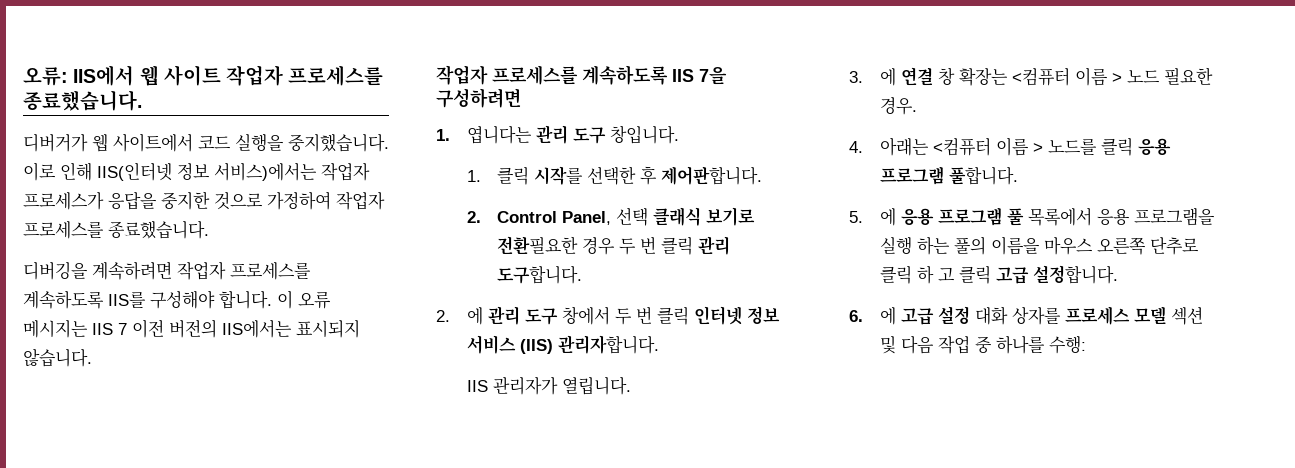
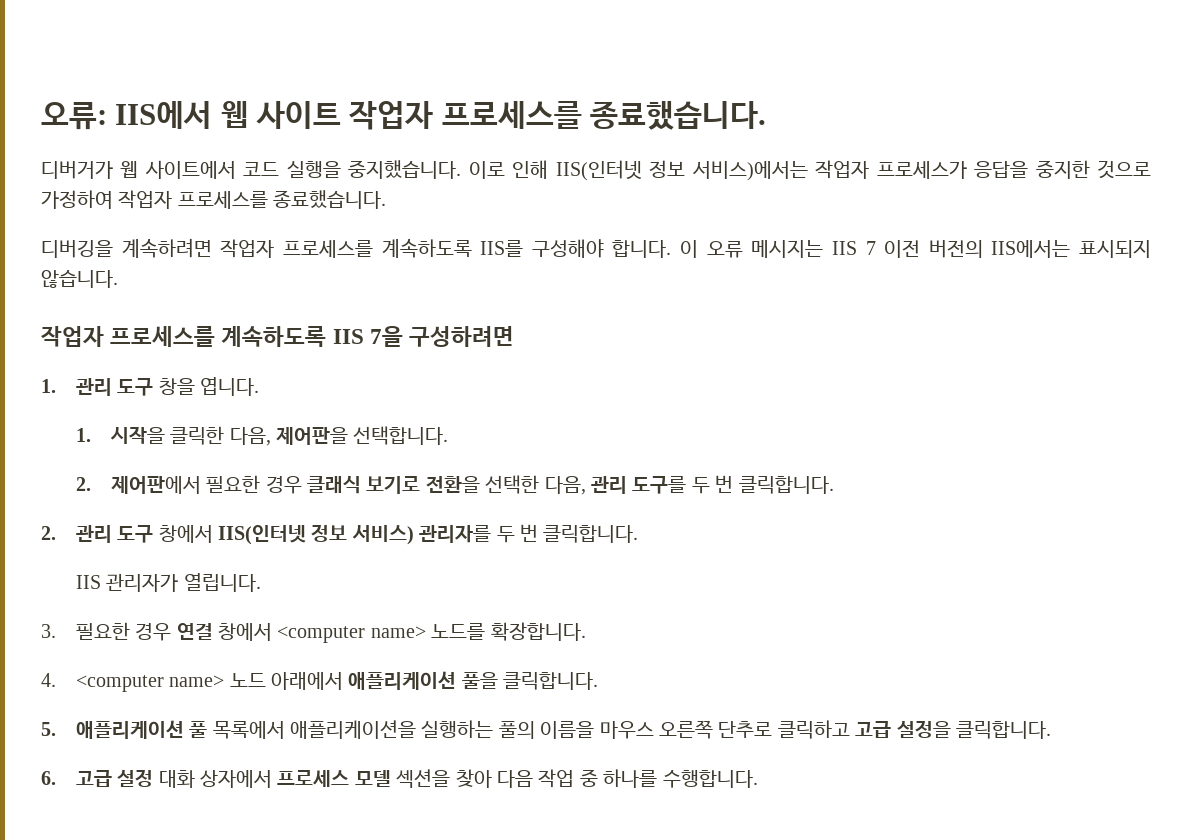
[466,125,679,144] [466,166,763,185] [466,207,756,226] [497,236,731,255] [497,266,583,284] [436,307,483,325] 엽니다는 관리 도구 창입니다. // 1. 클릭 시작를 선택한 후 제어판합니다. // 2. Control Panel, 선택 클래식 보기로 전환필요한 경우 두 번 클릭 관리 도구합니다. // 2. 에 -> [75,376,260,396] [75,426,449,446] [75,475,834,495] [41,526,56,540] 관리 도구 창을 엽니다. // 1. 시작을 클릭한 다음, 제어판을 선택합니다. // 2. 제어판에서 필요한 경우 클래식 보기로 전환을 선택한 다음, 관리 도구를 두 번 클릭합니다. // 2.
[614,306,780,325] [466,335,659,354] [466,377,631,395] [849,67,1213,86] [879,97,917,115] [849,137,1171,156] [879,166,1018,185] [849,207,1215,226] [879,237,950,255] 두 번 클릭 인터넷 정보 서비스 (IIS) 관리자합니다. // IIS 관리자가 열립니다. // 3. 에 연결 창 확장는 <컴퓨터 이름 > 노드 필요한 경우. // 4. 아래는 <컴퓨터 이름 > 노드를 클릭 응용 프로그램 풀합니다. // 5. 에 응용 프로그램 풀 목록에서 응용 프로그램을 실행 하는 -> [218,524,639,545] [75,573,261,592] [41,622,586,643] [41,671,599,692] [41,720,494,739] IIS(인터넷 정보 서비스) 관리자를 두 번 클릭합니다. // IIS 관리자가 열립니다. // 3. 필요한 경우 연결 창에서 <computer name> 노드를 확장합니다. // 4. <computer name> 노드 아래에서 애플리케이션 풀을 클릭합니다. // 5. 애플리케이션 풀 목록에서 애플리케이션을 실행하는
[879,265,1118,284] 클릭 하 고 클릭 고급 설정합니다. -> [777,720,1052,739] 클릭하고 고급 설정을 클릭합니다.
[879,307,896,325] 에 -> (56, 778) none
[1011,307,1061,325] 상자를 -> [200,770,273,788] 상자에서
[1170,307,1203,325] [879,336,896,354] 섹션 및 -> [396,769,492,788] 섹션을 찾아
[1048,336,1086,354] 수행: -> [662,769,758,788] 수행합니다.

